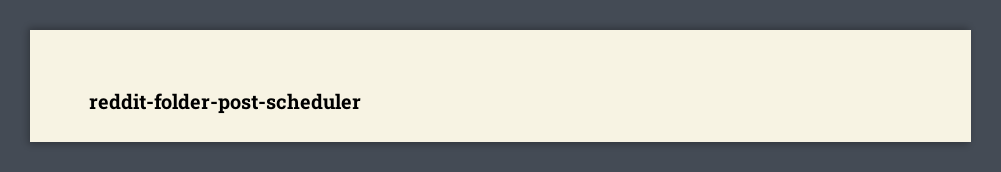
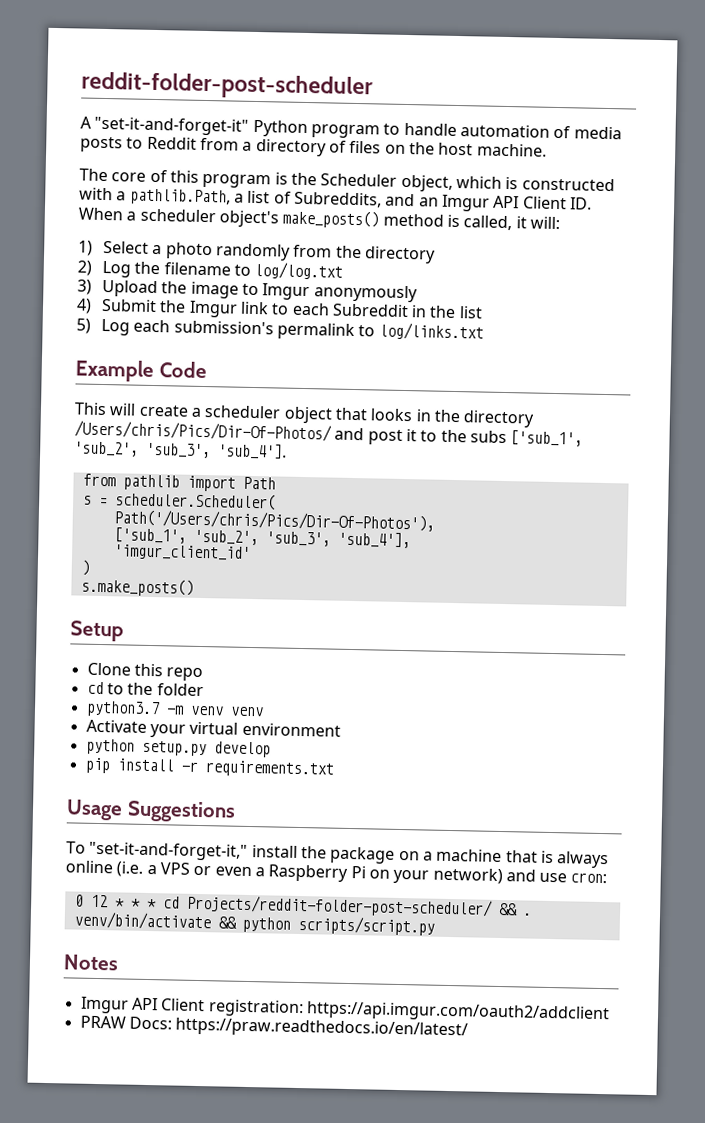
(361, 103) none -> [80,116,622,140] [80,136,547,157] [79,168,615,192] [79,187,592,212] [78,207,560,231] [78,240,436,264] [77,260,344,280] [77,279,418,303] [76,298,483,319] [76,318,484,341] [75,359,207,383] [74,402,536,428] [74,420,584,447] [74,441,287,460] [82,473,276,492] [82,491,276,511] [113,509,435,532] [113,527,411,549] [113,544,251,561] [80,559,90,576] [80,577,194,597] [70,620,124,642] [86,662,204,682] [86,681,204,697] [85,700,264,718] [85,719,341,738] [85,738,271,758] [84,757,334,778] [66,799,236,823] [66,841,610,869] [65,860,608,885] [74,894,532,918] [73,911,435,936] [63,954,119,971] [79,996,610,1024] [79,1015,469,1040] // A "set-it-and-forget-it" Python program to handle automation of media posts to Reddit from a directory of files on the host machine. // The core of this program is the Scheduler object, which is constructed with a pathlib.Path, a list of Subreddits, and an Imgur API Client ID. When a scheduler object's make_posts() method is called, it will: // 1) Select a photo randomly from the directory // 2) Log the filename to log/log.txt // 3) Upload the image to Imgur anonymously // 4) Submit the Imgur link to each Subreddit in the list // 5) Log each submission's permalink to log/links.txt // Example Code // This will create a scheduler object that looks in the directory /Users/chris/Pics/Dir-Of-Photos/ and post it to the subs ['sub_1', 'sub_2', 'sub_3', 'sub_4']. // from pathlib import Path // s = scheduler.Scheduler( // Path('/Users/chris/Pics/Dir-Of-Photos'), // ['sub_1', 'sub_2', 'sub_3', 'sub_4'], // 'imgur_client_id' // ) // s.make_posts() // Setup // Clone this repo // cd to the folder // python3.7 -m venv venv // Activate your virtual environment // python setup.py develop // pip install -r requirements.txt // Usage Suggestions // To "set-it-and-forget-it," install the package on a machine that is always online (i.e. a VPS or even a Raspberry Pi on your network) and use cron: // 0 12 * * * cd Projects/reddit-folder-post-scheduler/ && . venv/bin/activate && python scripts/script.py // Notes // Imgur API Client registration: https://api.imgur.com/oauth2/addclient // PRAW Docs: https://praw.readthedocs.io/en/latest/

